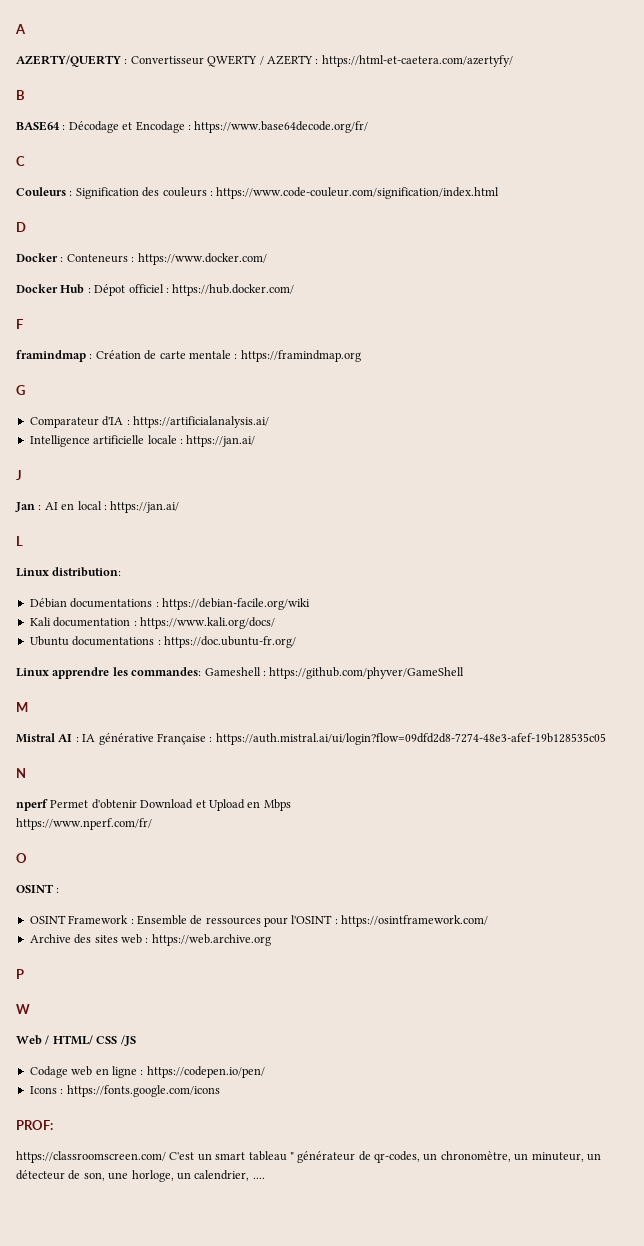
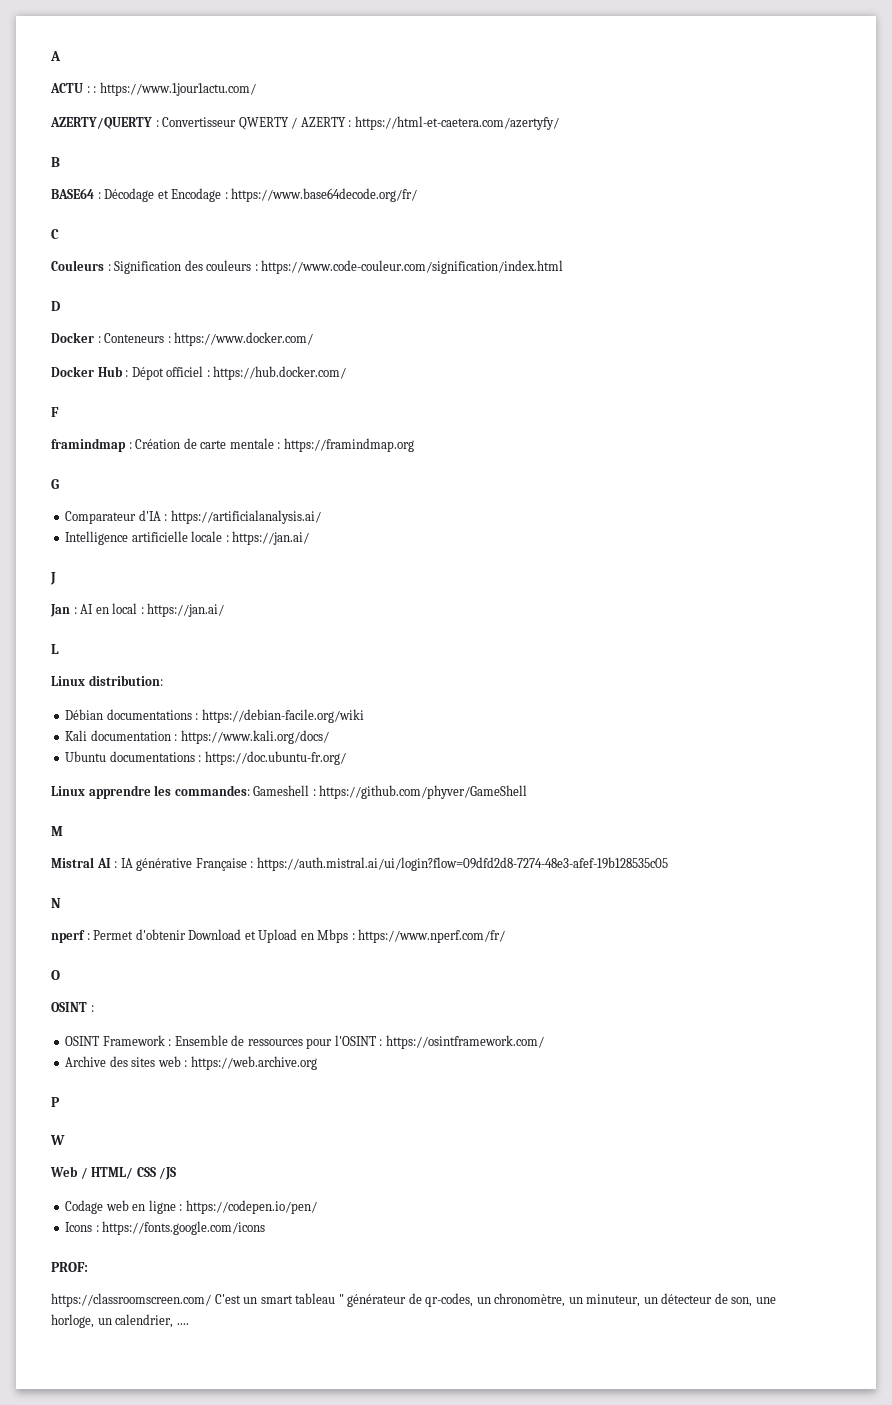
(26, 29) none -> [50,82,256,96] // ACTU : : https://www.1jour1actu.com/
(48, 805) none -> [86,933,90,940] :
(291, 805) // -> [351,933,355,940] :

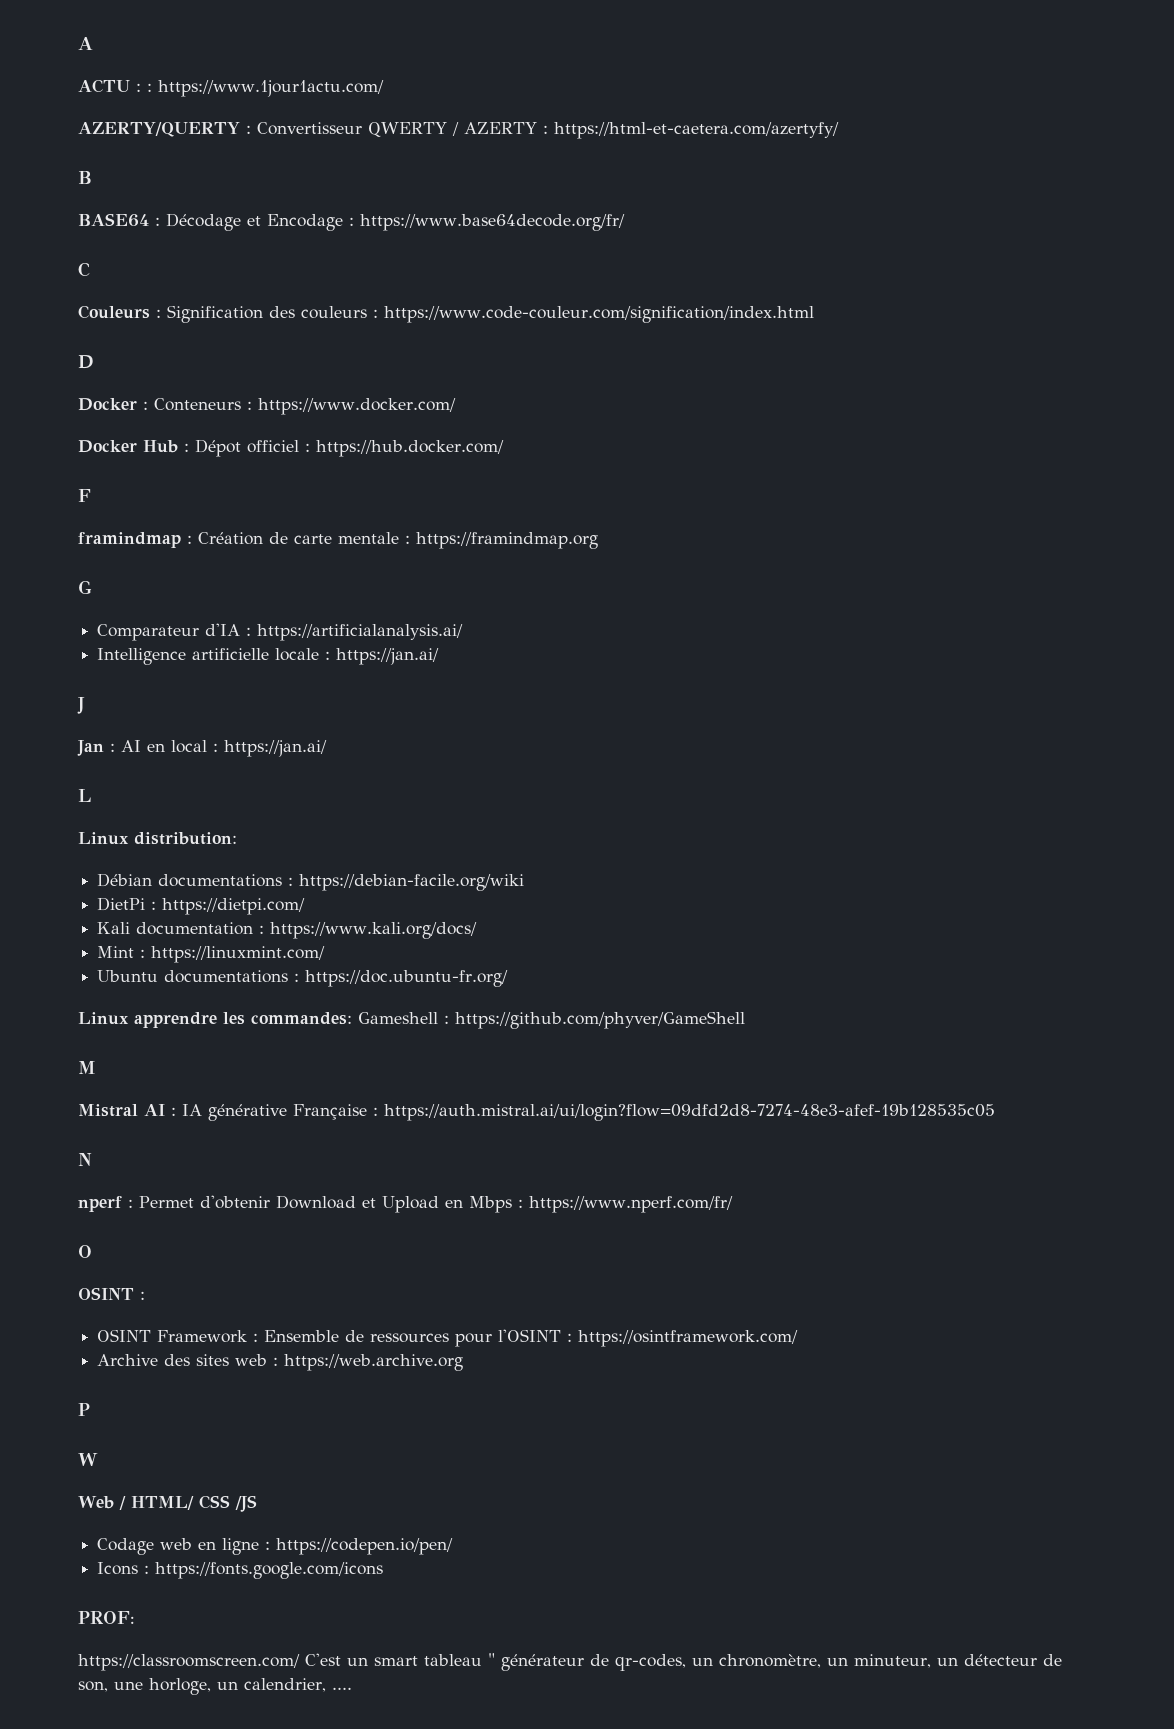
(364, 716) none -> [97,897,306,915] // DietPi : https://dietpi.com/
(329, 737) none -> [97,946,326,963] // Mint : https://linuxmint.com/

